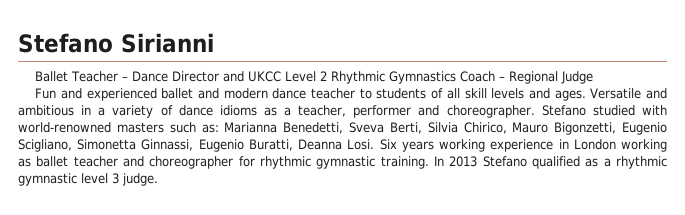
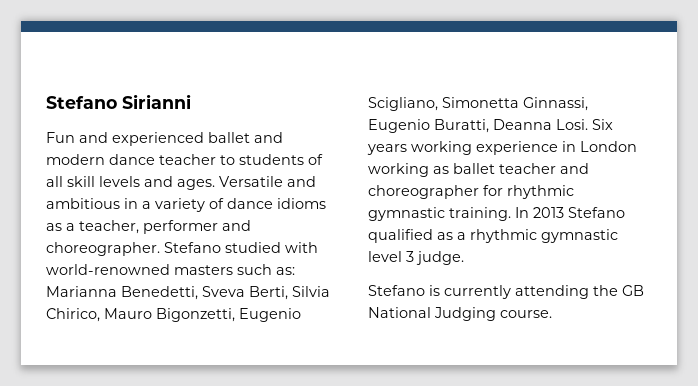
[35,71,594,84] // Ballet Teacher – Dance Director and UKCC Level 2 Rhythmic Gymnastics Coach – Regional Judge -> (191, 101) none
(158, 179) none -> [368,285,644,299] [368,307,552,321] // Stefano is currently attending the GB National Judging course.

